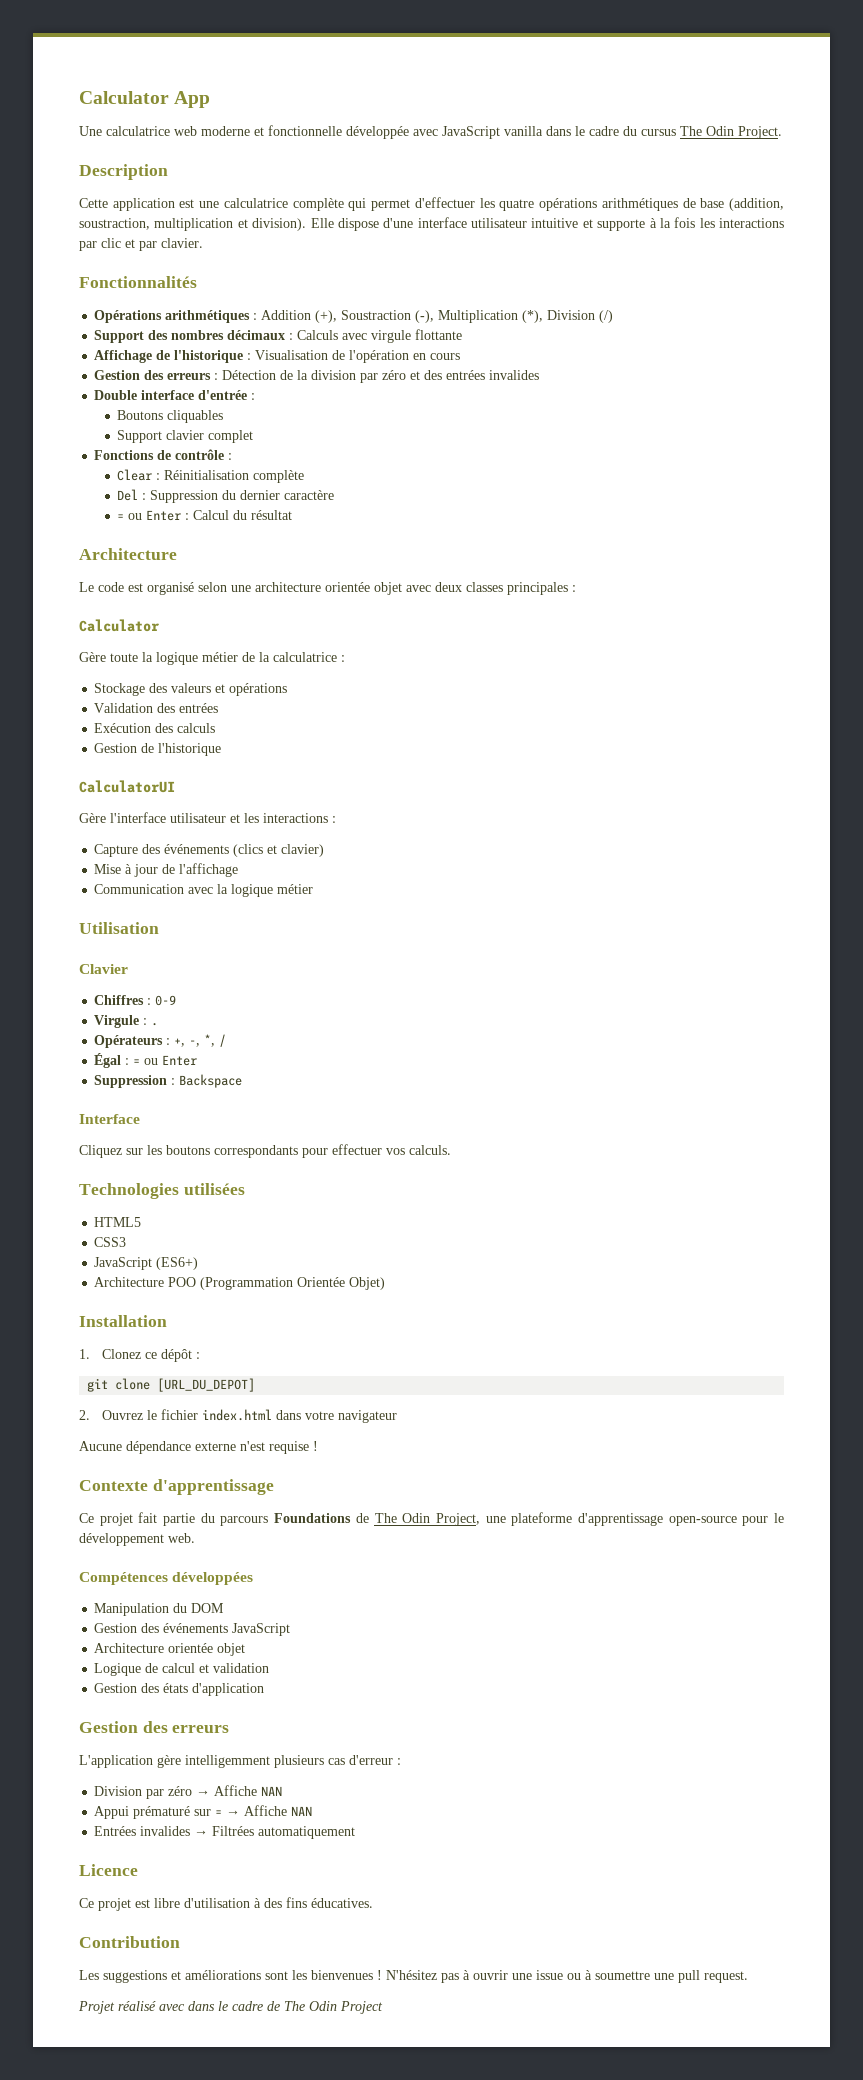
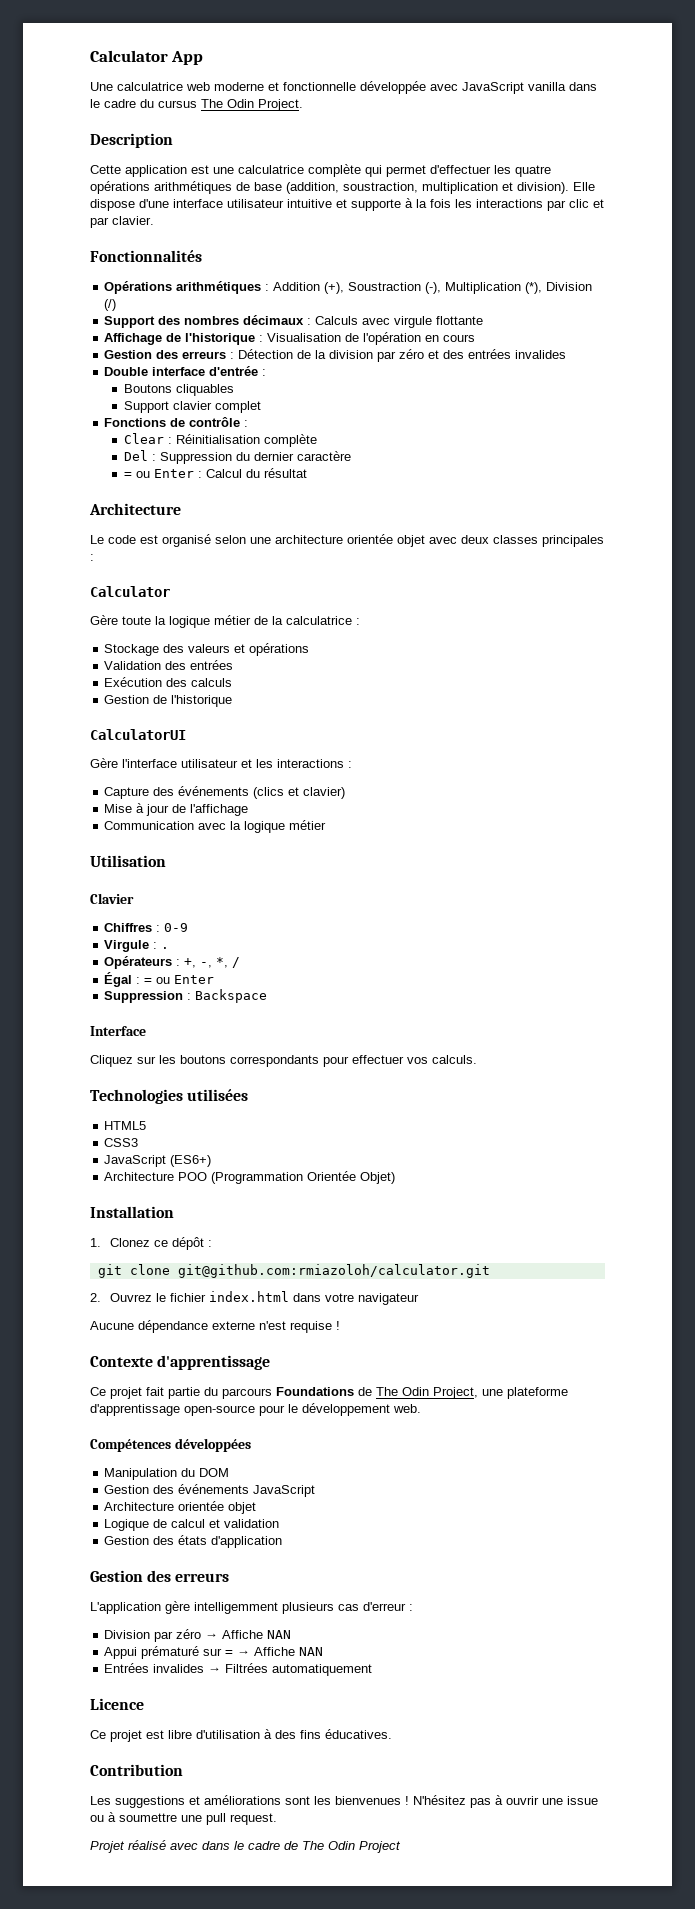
[157,1378,256,1392] [URL_DU_DEPOT] -> [177,1264,490,1278] git@github.com:rmiazoloh/calculator.git

